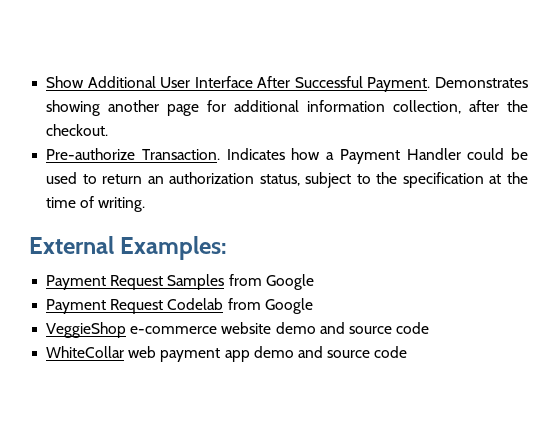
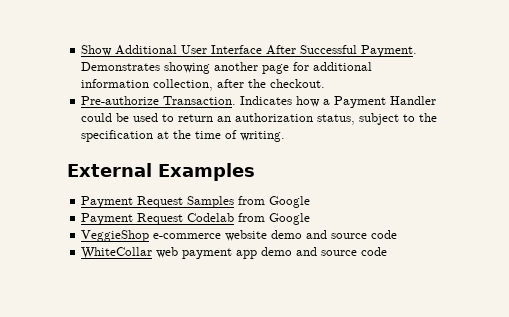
[120,236,228,260] Examples: -> [158,163,255,181] Examples

